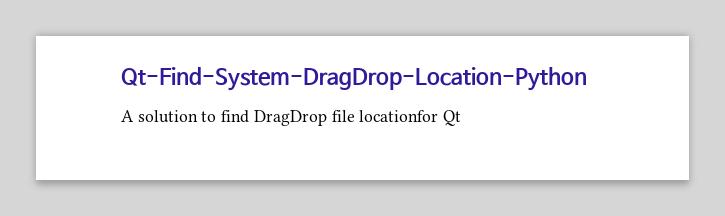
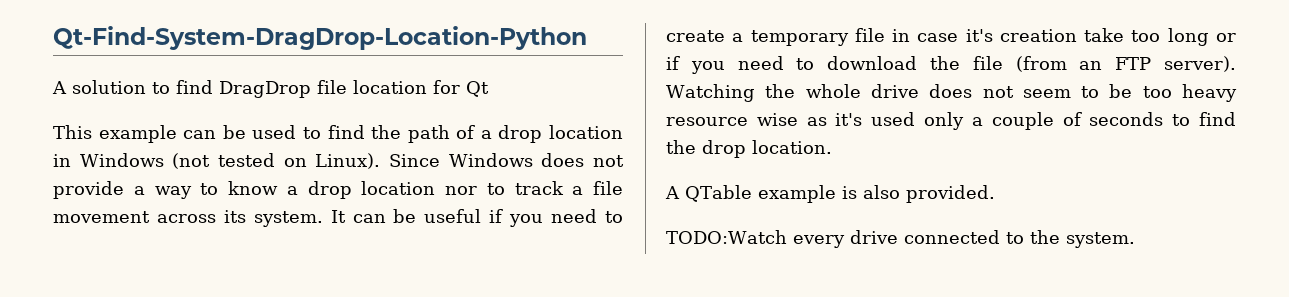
[359,110,439,122] locationfor -> [353,80,460,94] location for
(462, 118) none -> [53,125,623,143] [53,153,624,169] [53,181,623,199] [53,209,624,227] [666,28,1236,46] [666,56,1236,74] [666,84,1237,102] [666,112,1236,130] [666,140,832,158] [665,185,995,203] [666,230,1135,248] // This example can be used to find the path of a drop location in Windows (not tested on Linux). Since Windows does not provide a way to know a drop location nor to track a file movement across its system. It can be useful if you need to create a temporary file in case it's creation take too long or if you need to download the file (from an FTP server). Watching the whole drive does not seem to be too heavy resource wise as it's used only a couple of seconds to find the drop location. // A QTable example is also provided. // TODO:Watch every drive connected to the system.

